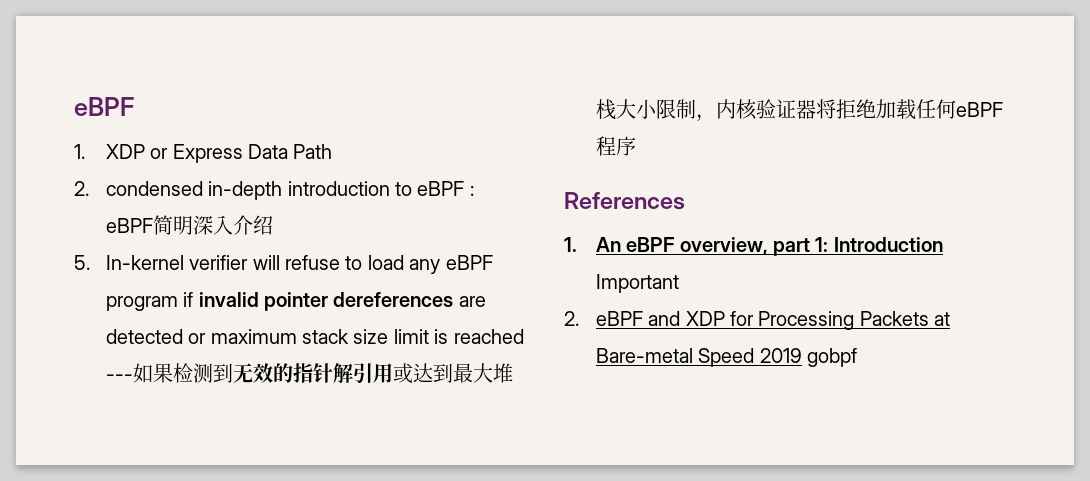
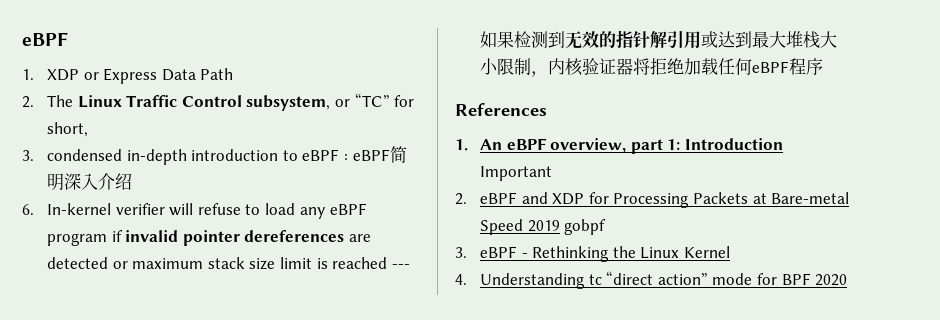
(89, 188) none -> [47,93,415,111] [47,122,89,137] [22,150,34,161] The Linux Traffic Control subsystem, or “TC” for short, // 3.
[74,255,90,270] 5. -> [22,204,34,215] 6.
(858, 357) none -> [455,246,730,262] [455,271,848,289] // 3. eBPF - Rethinking the Linux Kernel // 4. Understanding tc “direct action” mode for BPF 2020

